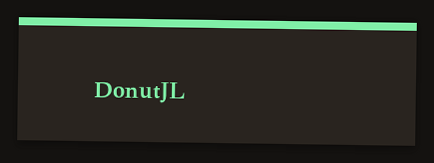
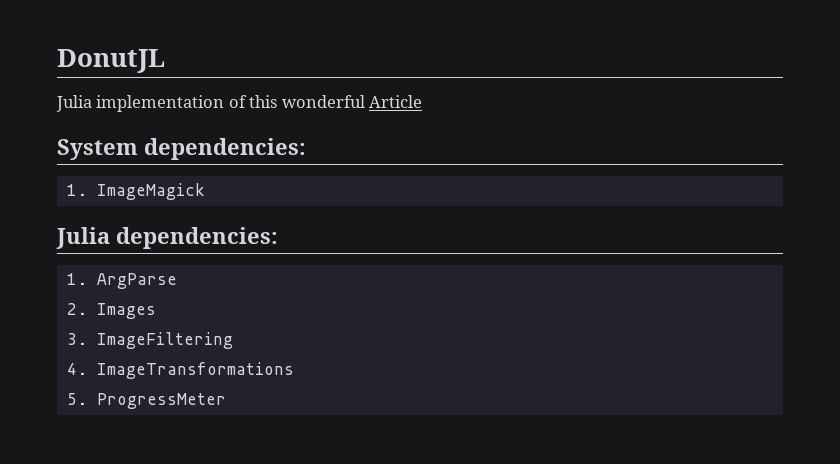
(185, 92) none -> [56,95,423,112] [57,138,306,160] [66,183,205,200] [56,227,278,249] [66,273,177,289] [66,303,156,319] [66,332,233,349] [66,362,294,379] [66,393,226,409] // Julia implementation of this wonderful Article // System dependencies: // 1. ImageMagick // Julia dependencies: // 1. ArgParse // 2. Images // 3. ImageFiltering // 4. ImageTransformations // 5. ProgressMeter

